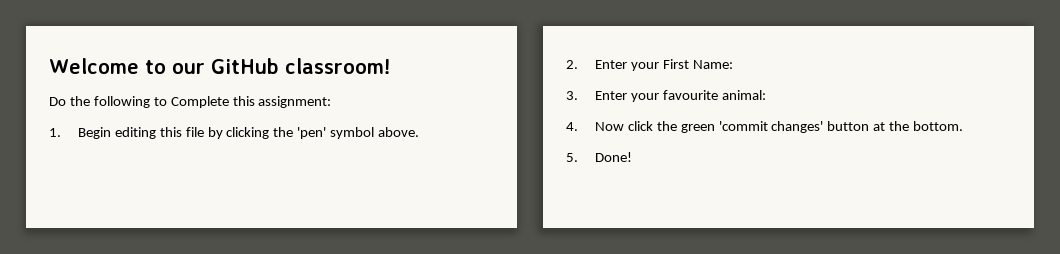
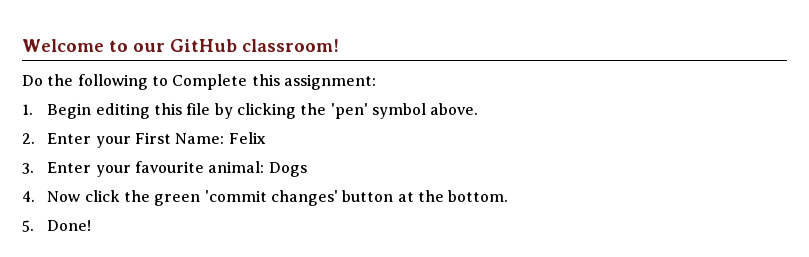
(733, 64) none -> [228,132,266,144] Felix
(766, 95) none -> [268,162,307,177] Dogs

